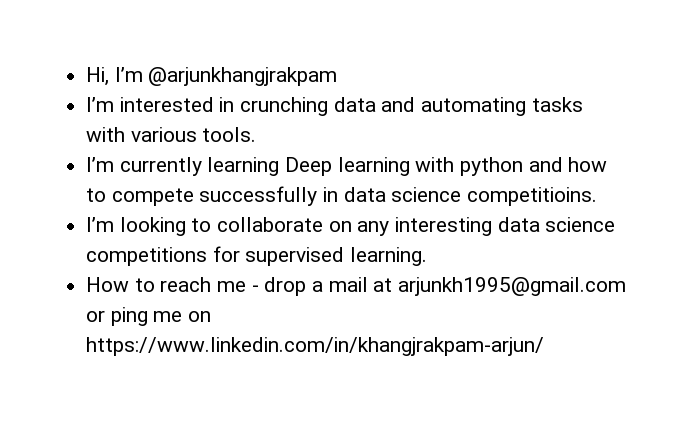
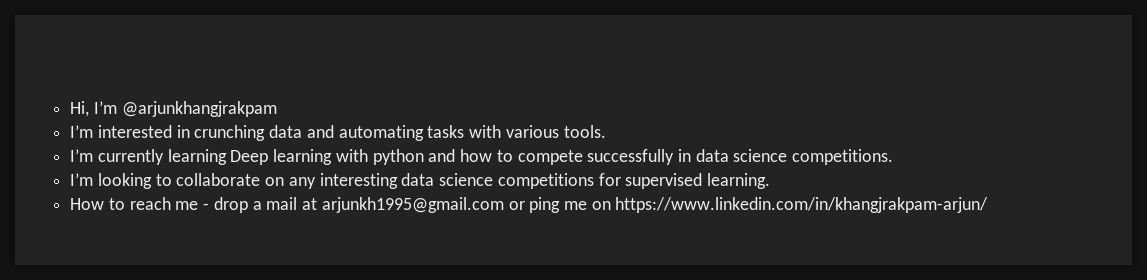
[467,187,598,206] competitioins. -> [792,149,894,165] competitions.

